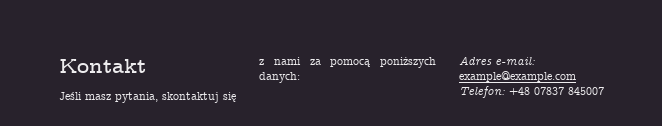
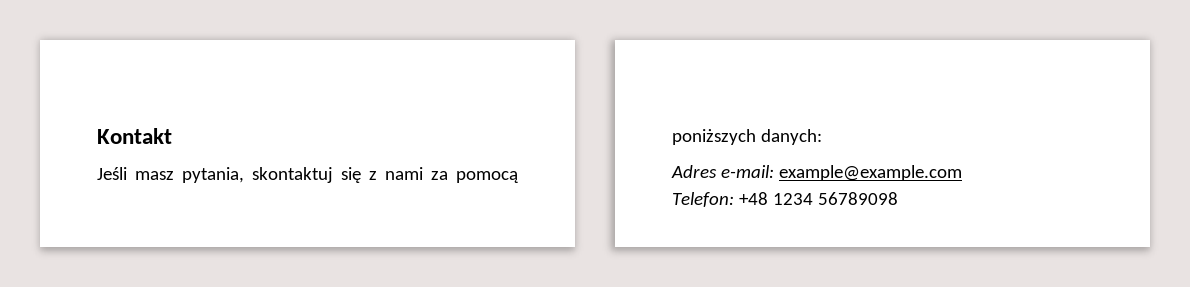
[534,87,604,95] 07837 845007 -> [772,192,898,205] 1234 56789098

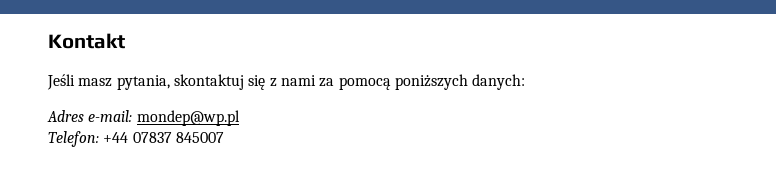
[778,165,962,181] example@example.com -> [136,110,240,126] mondep@wp.pl
[738,192,898,205] +48 1234 56789098 -> [103,132,224,143] +44 07837 845007

